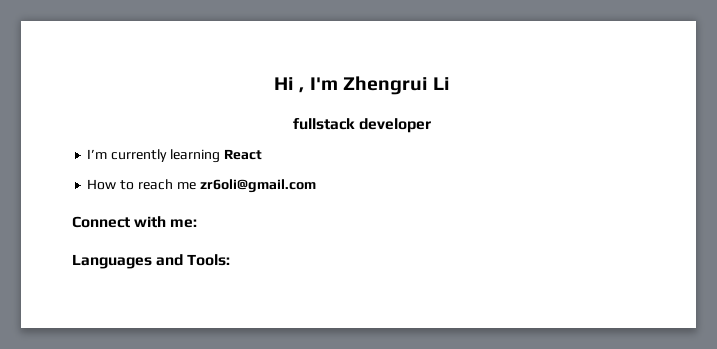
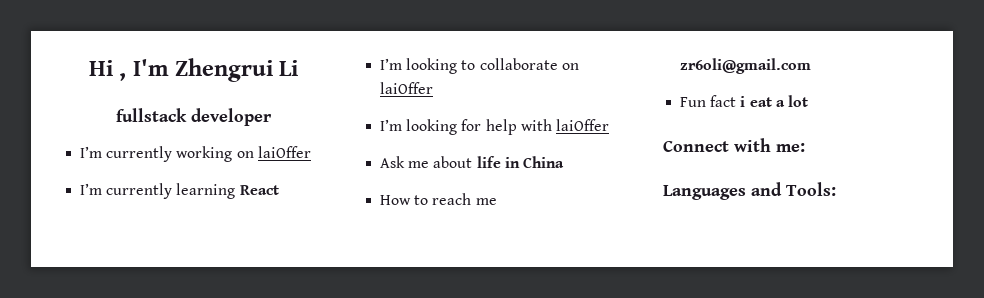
(431, 125) none -> [80,146,311,162] // I’m currently working on laiOffer
(262, 154) none -> [380,58,579,74] [380,82,434,94] [380,119,609,135] [380,156,564,168] // I’m looking to collaborate on laiOffer // I’m looking for help with laiOffer // Ask me about life in China
(316, 186) none -> [680,95,808,107] // Fun fact i eat a lot

